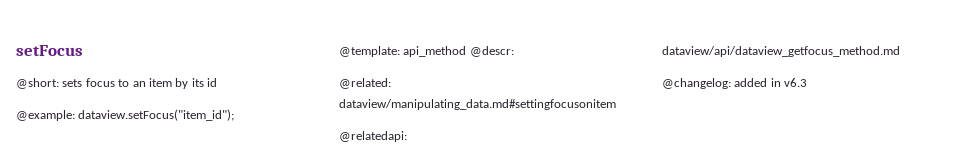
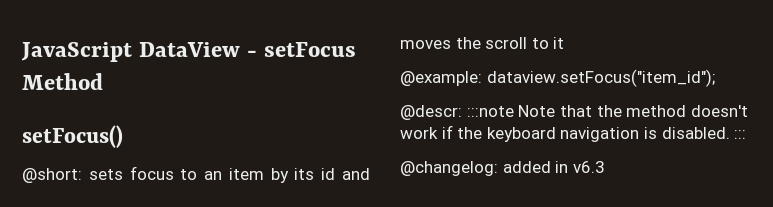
(16, 50) none -> [21,42,257,62] JavaScript DataView -
(83, 50) none -> [22,73,103,90] [22,125,123,148] Method // setFocus()
(217, 82) none -> [341,168,370,180] [400,37,565,49] and moves the scroll to it
[339,46,467,57] @template: api_method -> (715, 78) none
[339,78,391,89] [339,99,616,110] [339,131,407,142] [662,46,900,57] // @related: dataview/manipulating_data.md#settingfocusonitem // @relatedapi: dataview/api/dataview_getfocus_method.md -> [466,105,748,117] [400,125,747,142] :::note Note that the method doesn't work if the keyboard navigation is disabled. :::

